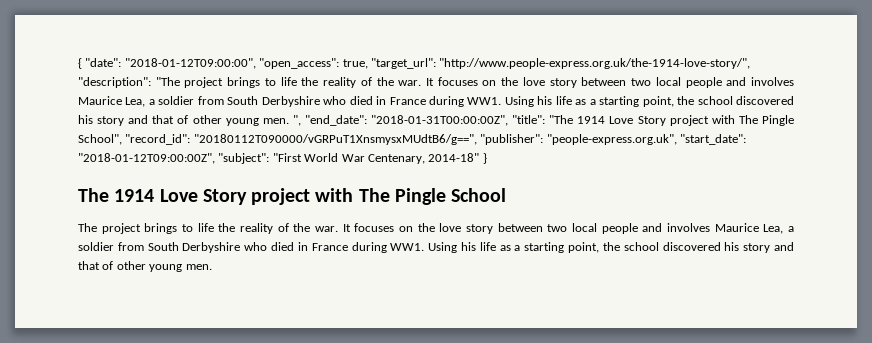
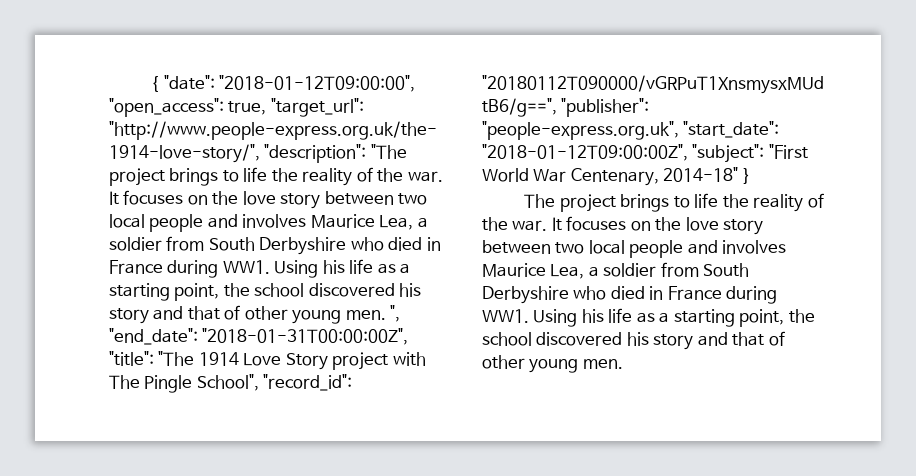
[78,188,507,205] // The 1914 Love Story project with The Pingle School -> (751, 176) none

